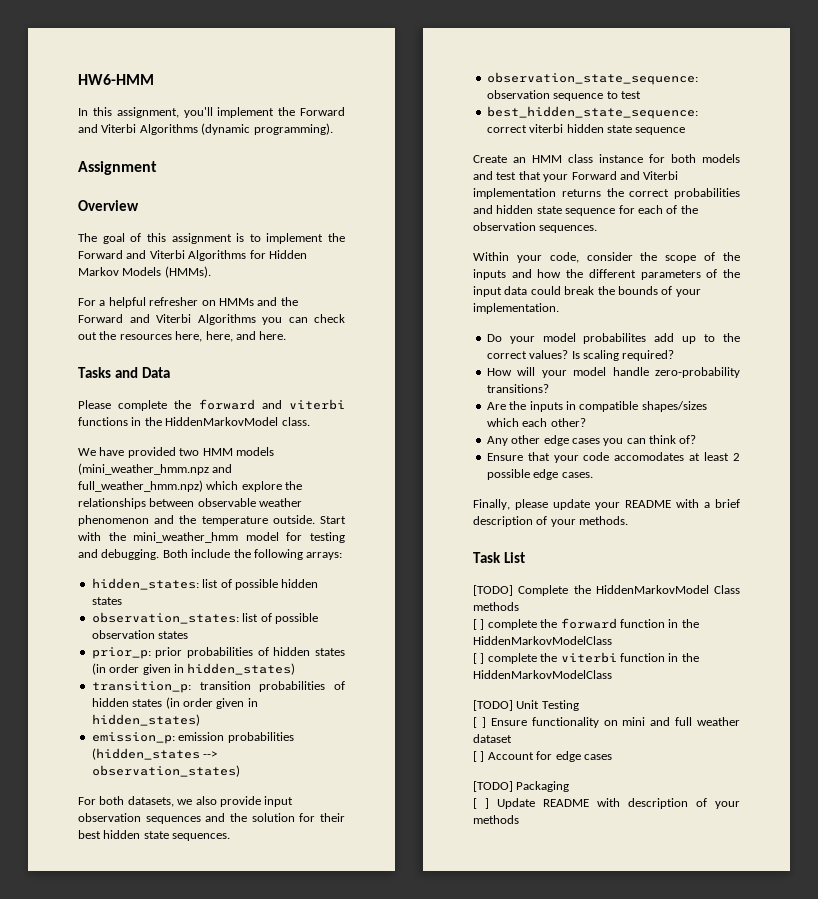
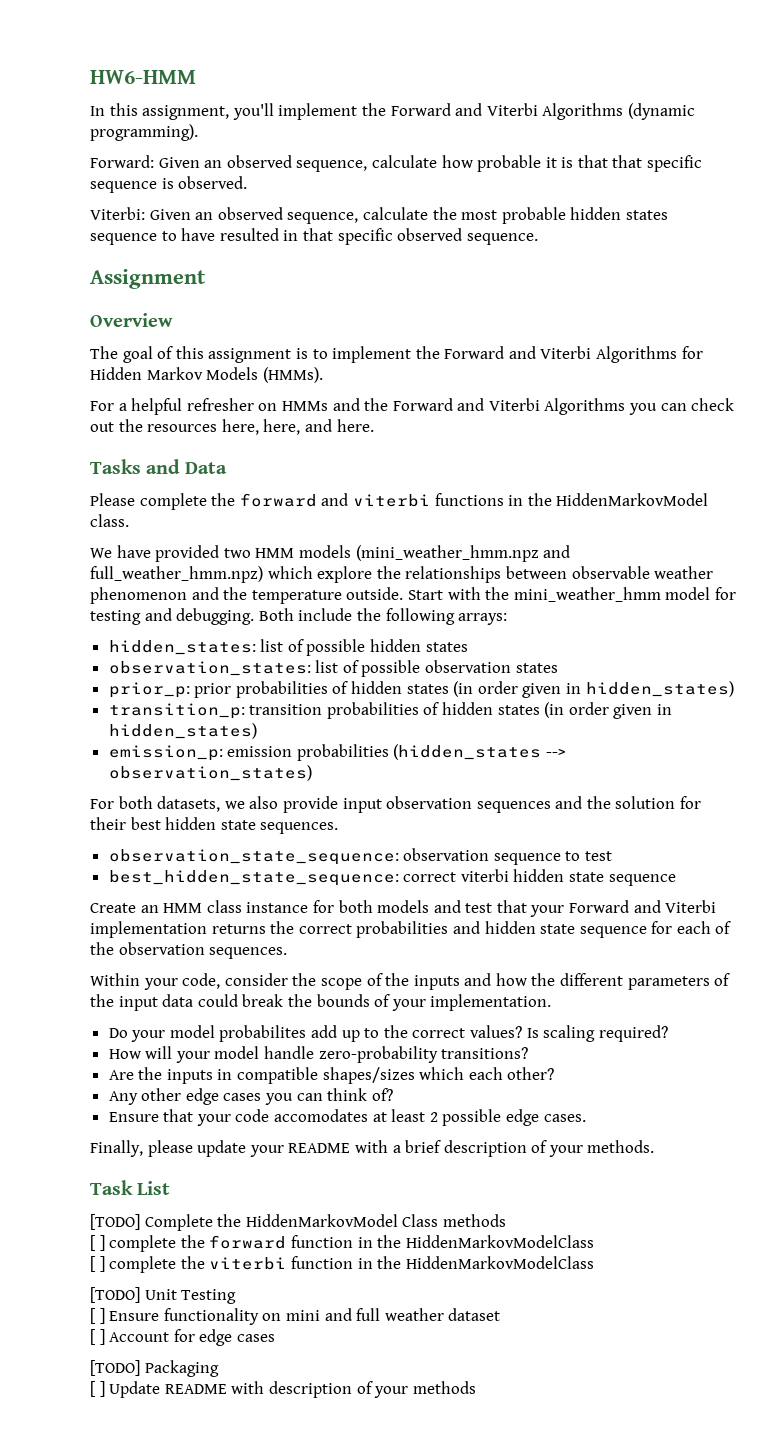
(333, 129) none -> [90,155,703,172] [90,176,248,193] [90,207,668,224] [90,228,538,245] // Forward: Given an observed sequence, calculate how probable it is that that specific sequence is observed. // Viterbi: Given an observed sequence, calculate the most probable hidden states sequence to have resulted in that specific observed sequence.

